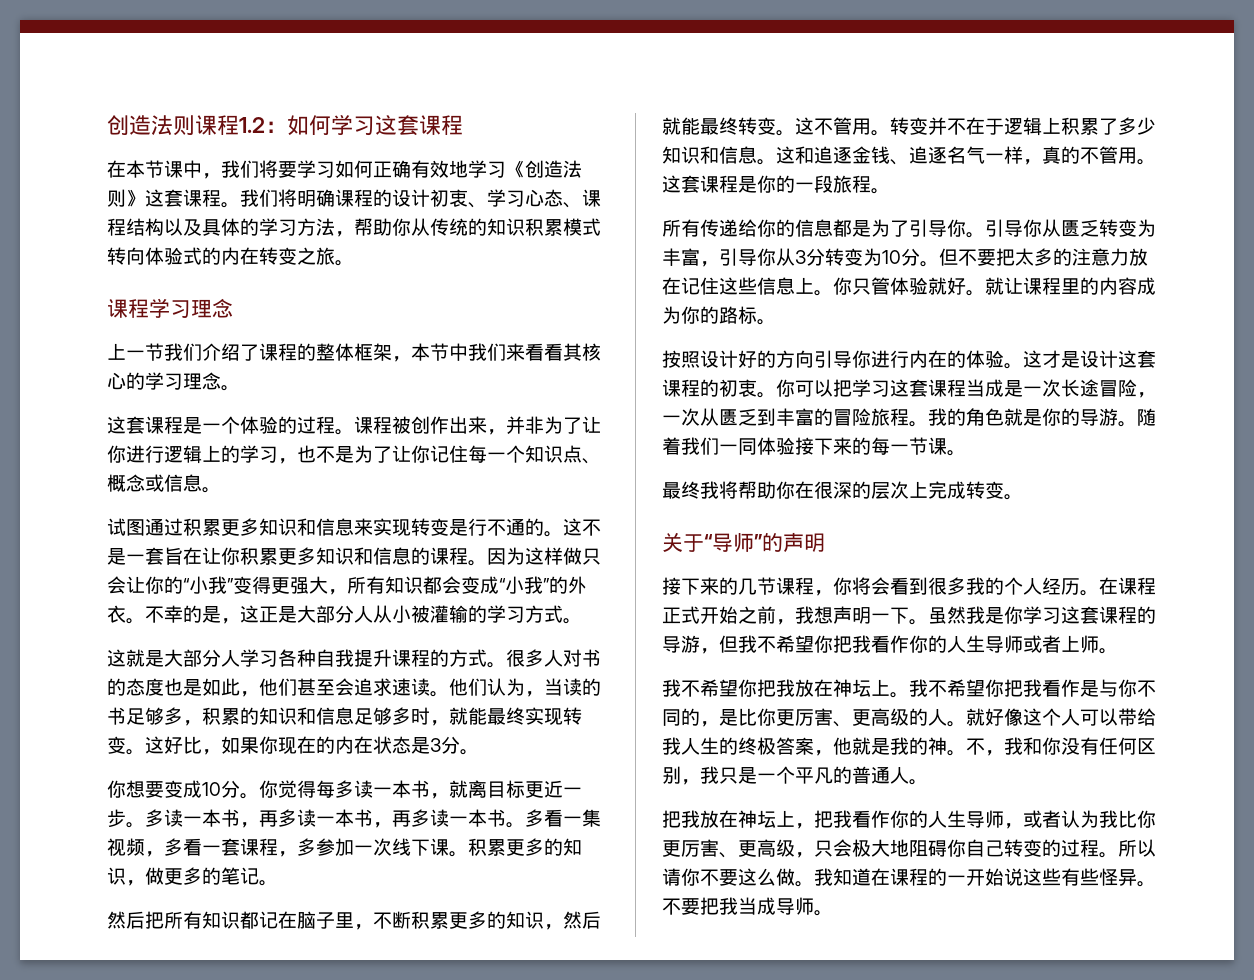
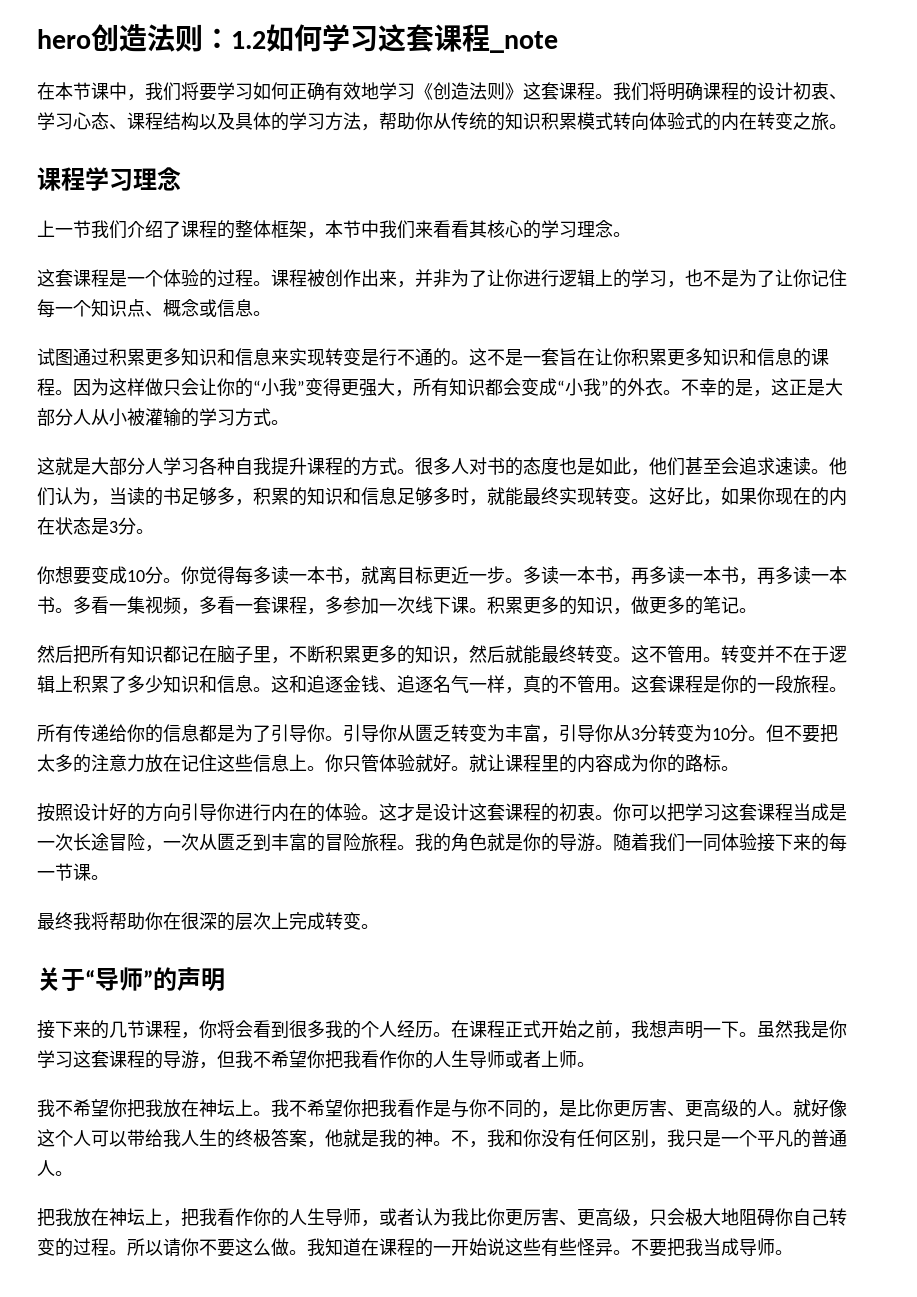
[107,115,287,136] 创造法则课程1.2： -> [37,24,266,52] hero创造法则：1.2
(463, 125) none -> [490,31,558,53] _note

